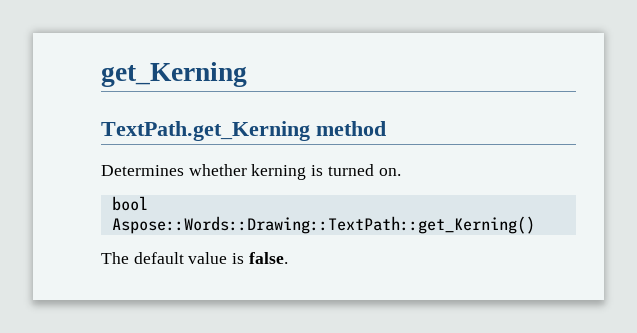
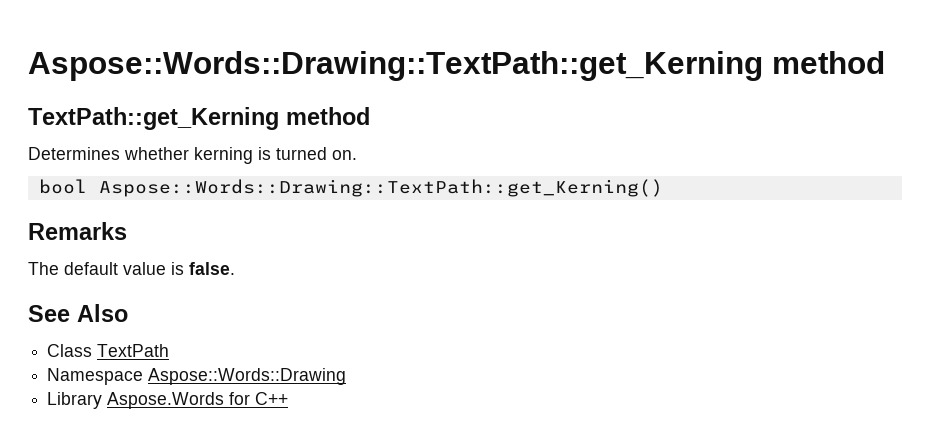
[101,62,247,87] [101,121,310,141] get_Kerning // TextPath.get_Kerning -> [28,51,885,81] [28,107,279,130] Aspose::Words::Drawing::TextPath::get_Kerning method // TextPath::get_Kerning
(535, 225) none -> [28,222,127,240] // Remarks
(288, 258) none -> [28,304,128,322] [47,344,170,357] [47,368,347,385] [47,392,289,409] // See Also // Class TextPath // Namespace Aspose::Words::Drawing // Library Aspose.Words for C++

